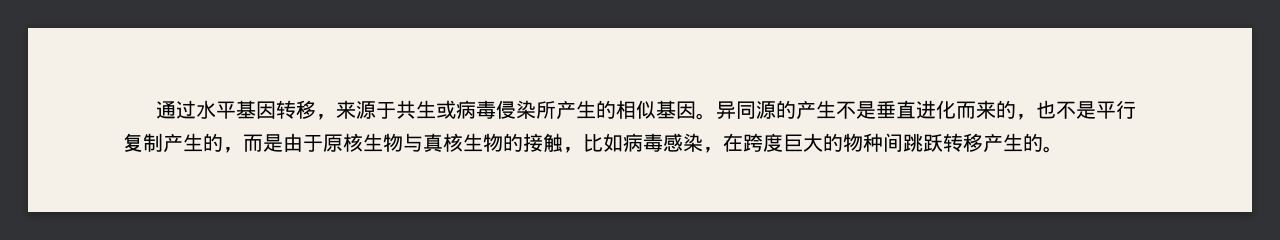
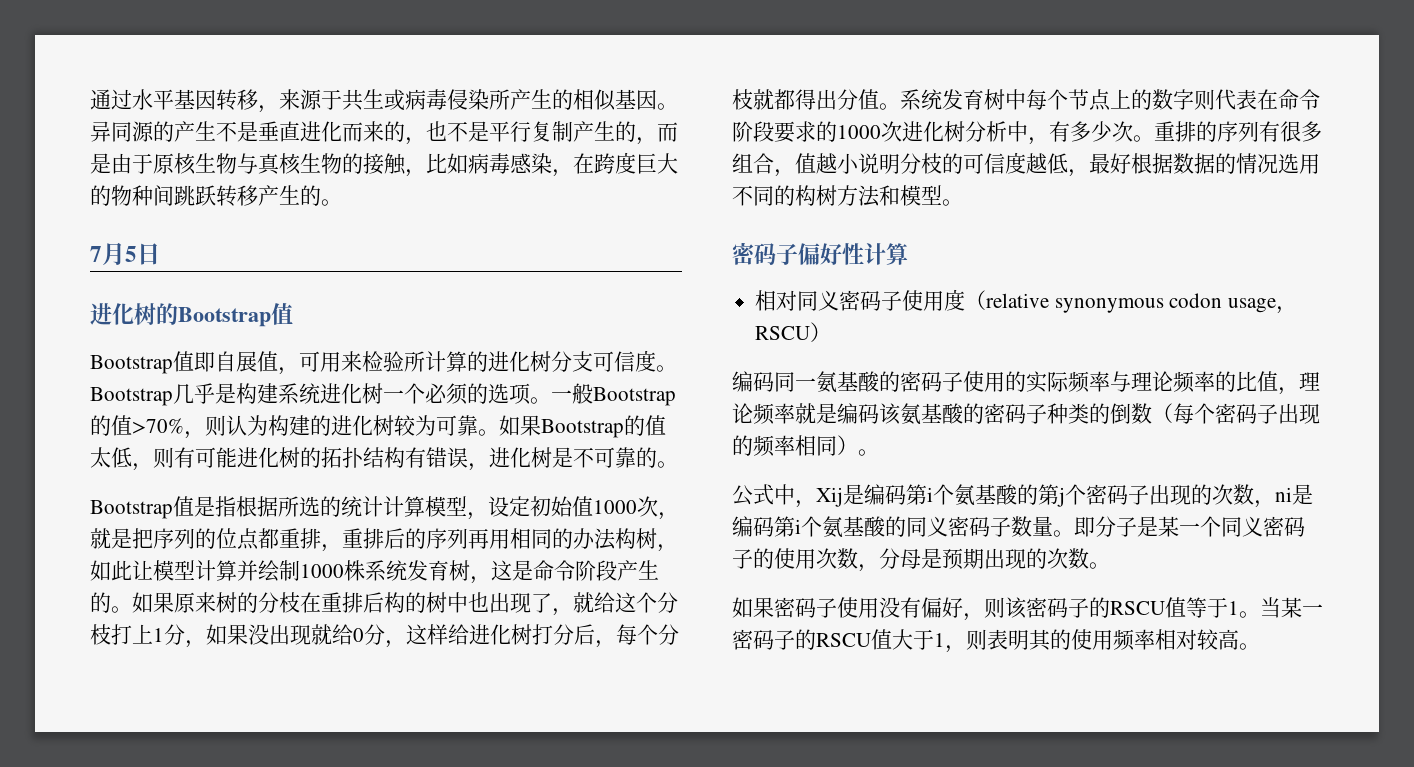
(1063, 149) none -> [90,242,160,266] [90,303,293,327] [90,350,677,375] [90,383,676,406] [90,415,666,439] [90,447,678,471] [90,496,679,520] [90,528,678,552] [90,560,659,584] [90,592,678,616] [90,624,679,648] [732,89,1320,111] [732,121,1322,145] [732,152,1320,177] [732,185,963,207] [732,242,908,265] [755,289,1298,314] [755,322,832,342] [732,371,1320,395] [732,403,1320,425] [732,435,879,457] [732,484,1313,508] [732,516,1305,538] [732,548,1110,572] [732,597,1323,621] [732,629,1260,653] // 7月5日 // 进化树的Bootstrap值 // Bootstrap值即自展值，可用来检验所计算的进化树分支可信度。Bootstrap几乎是构建系统进化树一个必须的选项。一般Bootstrap的值>70%，则认为构建的进化树较为可靠。如果Bootstrap的值太低，则有可能进化树的拓扑结构有错误，进化树是不可靠的。 // Bootstrap值是指根据所选的统计计算模型，设定初始值1000次，就是把序列的位点都重排，重排后的序列再用相同的办法构树，如此让模型计算并绘制1000株系统发育树，这是命令阶段产生的。如果原来树的分枝在重排后构的树中也出现了，就给这个分枝打上1分，如果没出现就给0分，这样给进化树打分后，每个分枝就都得出分值。系统发育树中每个节点上的数字则代表在命令阶段要求的1000次进化树分析中，有多少次。重排的序列有很多组合，值越小说明分枝的可信度越低，最好根据数据的情况选用不同的构树方法和模型。 // 密码子偏好性计算 // 相对同义密码子使用度（relative synonymous codon usage，RSCU） // 编码同一氨基酸的密码子使用的实际频率与理论频率的比值，理论频率就是编码该氨基酸的密码子种类的倒数（每个密码子出现的频率相同）。 // 公式中，Xij是编码第i个氨基酸的第j个密码子出现的次数，ni是编码第i个氨基酸的同义密码子数量。即分子是某一个同义密码子的使用次数，分母是预期出现的次数。 // 如果密码子使用没有偏好，则该密码子的RSCU值等于1。当某一密码子的RSCU值大于1，则表明其的使用频率相对较高。

